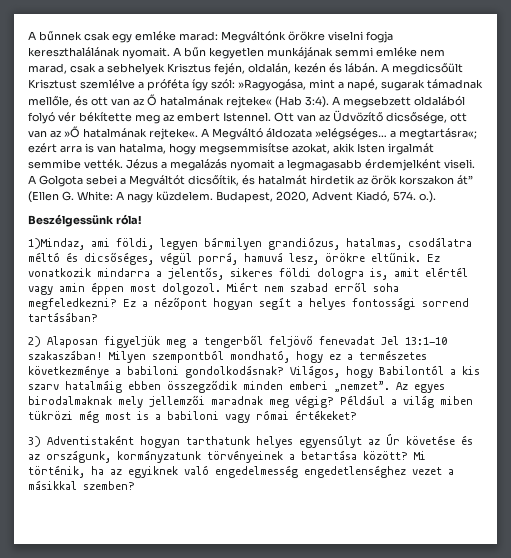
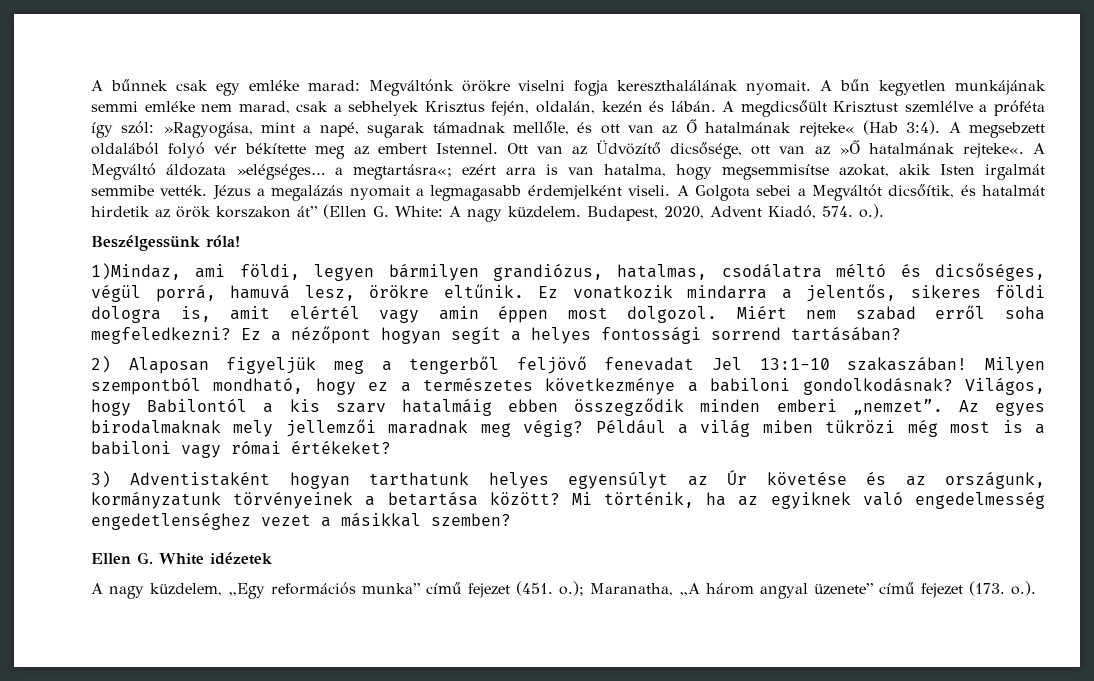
(135, 485) none -> [91,552,272,565] [91,581,1036,599] // Ellen G. White idézetek // A nagy küzdelem, „Egy reformációs munka” című fejezet (451. o.); Maranatha, „A három angyal üzenete” című fejezet (173. o.).

